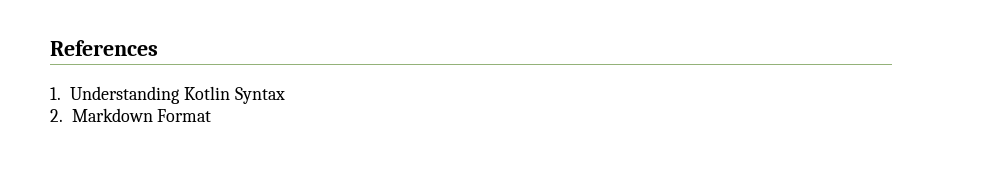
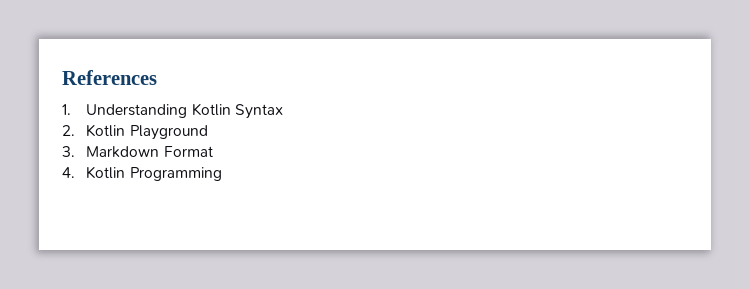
(63, 115) none -> [86,124,208,140] [62,146,75,157] Kotlin Playground // 3.
(212, 115) none -> [62,166,222,181] // 4. Kotlin Programming

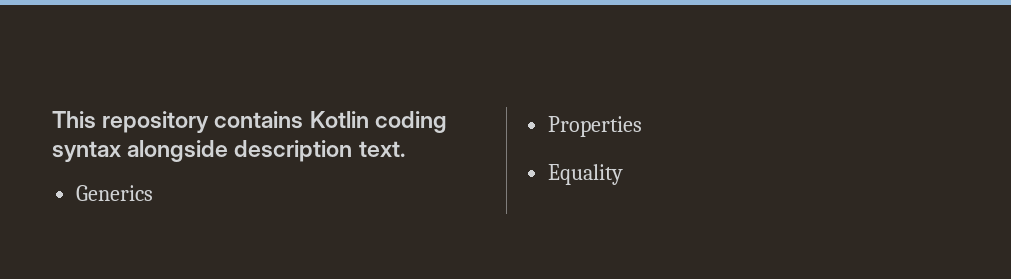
[62,70,157,85] [62,103,283,119] [62,124,208,140] [62,146,213,158] [62,166,222,181] References // 1. Understanding Kotlin Syntax // 2. Kotlin Playground // 3. Markdown Format // 4. Kotlin Programming -> [52,111,447,133] [52,140,405,162] [76,185,154,201] [548,116,643,137] [548,164,624,185] This repository contains Kotlin coding syntax alongside description text. // Generics // Properties // Equality

